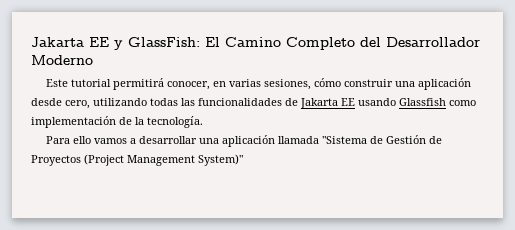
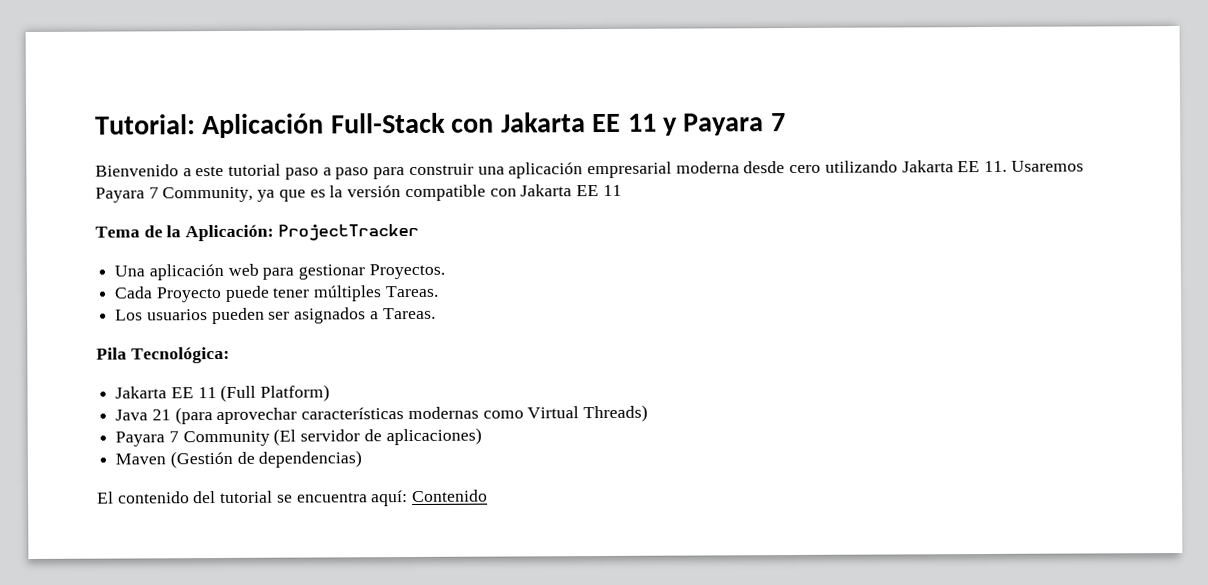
[31,37,480,50] [31,55,93,65] [45,78,471,90] [31,98,476,109] [31,116,203,128] [45,135,442,147] [31,154,243,166] Jakarta EE y GlassFish: El Camino Completo del Desarrollador Moderno // Este tutorial permitirá conocer, en varias sesiones, cómo construir una aplicación desde cero, utilizando todas las funcionalidades de Jakarta EE usando Glassfish como implementación de la tecnología. // Para ello vamos a desarrollar una aplicación llamada "Sistema de Gestión de Proyectos (Project Management System)" -> [95,112,786,139] [95,160,1084,180] [95,184,622,203] [95,223,419,242] [114,263,445,281] [114,285,439,303] [115,307,436,325] [96,346,230,364] [115,384,331,403] [115,404,649,425] [115,427,482,447] [115,450,363,469] [97,489,489,507] Tutorial: Aplicación Full-Stack con Jakarta EE 11 y Payara 7 // Bienvenido a este tutorial paso a paso para construir una aplicación empresarial moderna desde cero utilizando Jakarta EE 11. Usaremos Payara 7 Community, ya que es la versión compatible con Jakarta EE 11 // Tema de la Aplicación: ProjectTracker // Una aplicación web para gestionar Proyectos. // Cada Proyecto puede tener múltiples Tareas. // Los usuarios pueden ser asignados a Tareas. // Pila Tecnológica: // Jakarta EE 11 (Full Platform) // Java 21 (para aprovechar características modernas como Virtual Threads) // Payara 7 Community (El servidor de aplicaciones) // Maven (Gestión de dependencias) // El contenido del tutorial se encuentra aquí: Contenido

